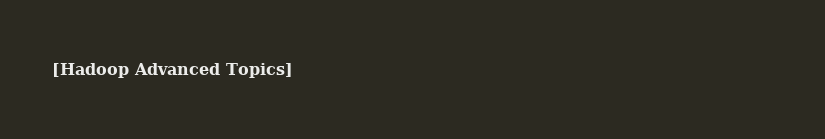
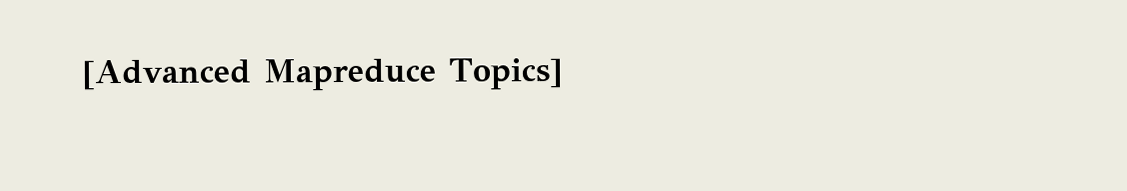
[52,63,220,78] [Hadoop Advanced -> [81,58,436,92] [Advanced Mapreduce

